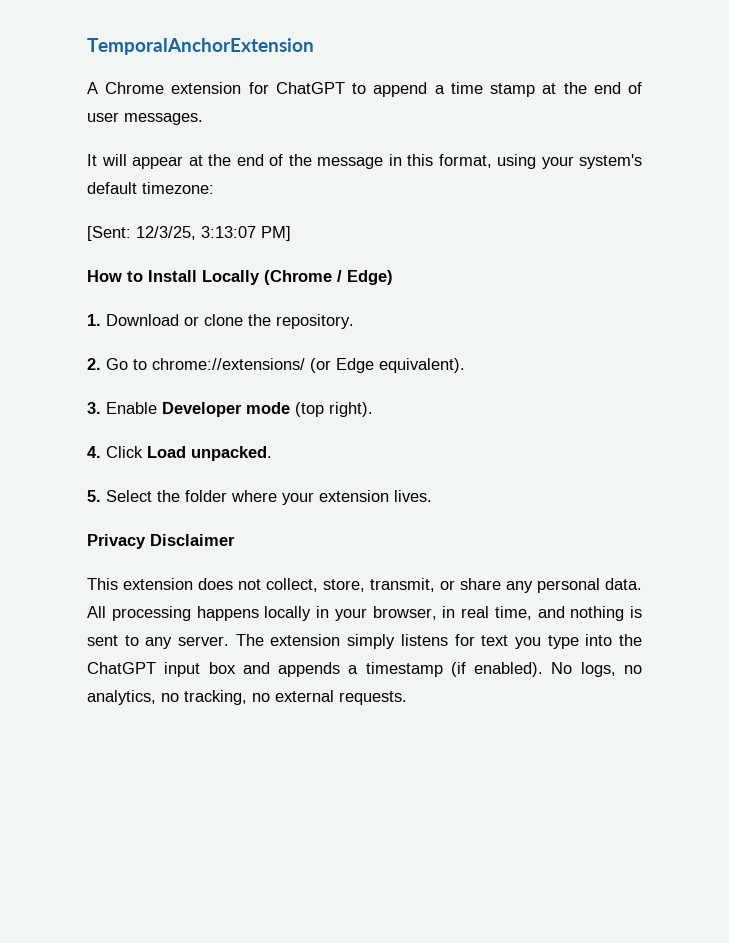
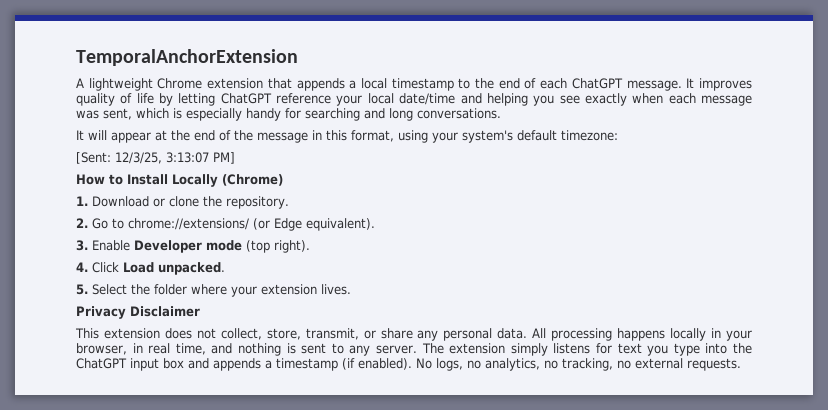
(98, 88) none -> [88,78,153,91] lightweight
[248,82,642,97] [87,112,203,125] for ChatGPT to append a time stamp at the end of user messages. -> [267,78,752,91] [76,93,753,106] [76,108,501,121] that appends a local timestamp to the end of each ChatGPT message. It improves quality of life by letting ChatGPT reference your local date/time and helping you see exactly when each message was sent, which is especially handy for searching and long conversations.
[264,270,393,285] (Chrome / Edge) -> [222,174,283,186] (Chrome)

